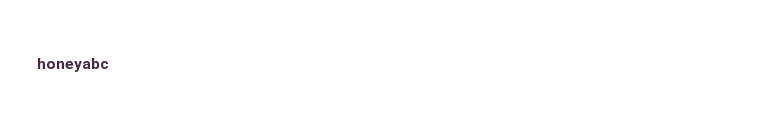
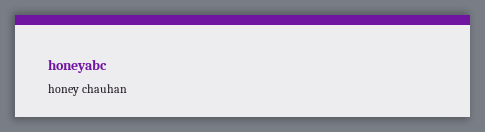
(109, 65) none -> [48,84,128,96] // honey chauhan

